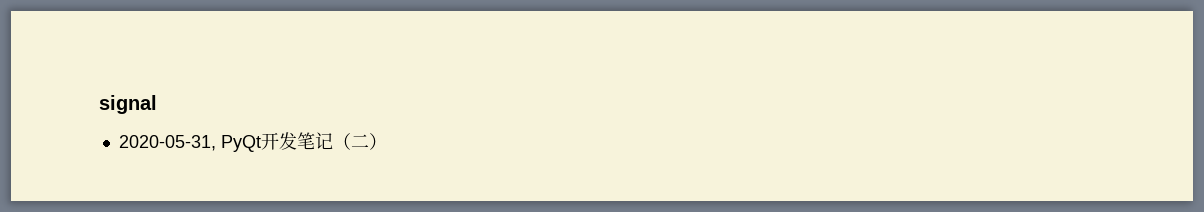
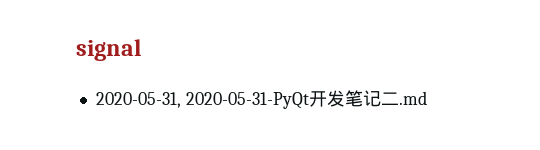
[220,135,261,152] PyQt -> [185,92,309,109] 2020-05-31-PyQt
[332,133,387,150] （二） -> [380,91,427,105] 二.md

